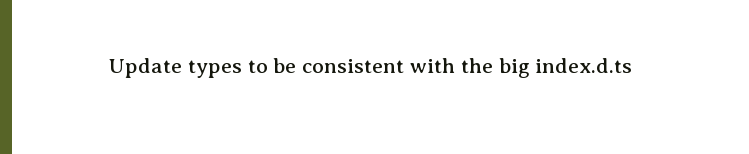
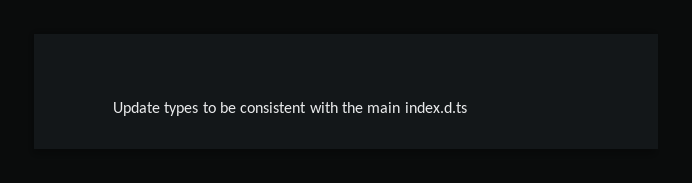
[498,58,530,78] big -> [367,102,401,113] main

